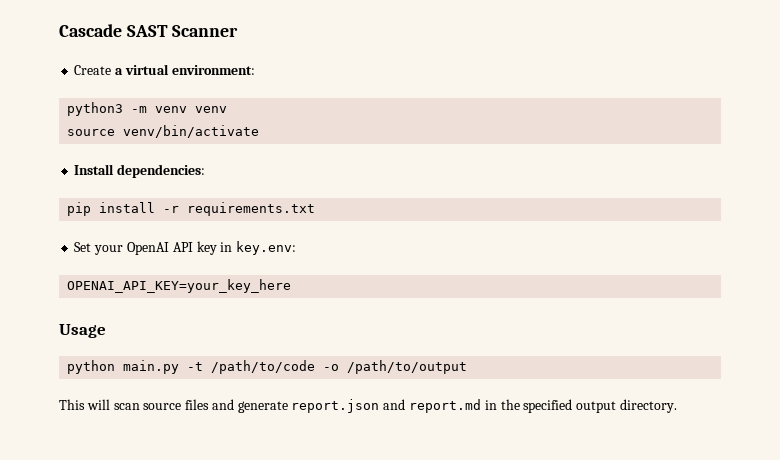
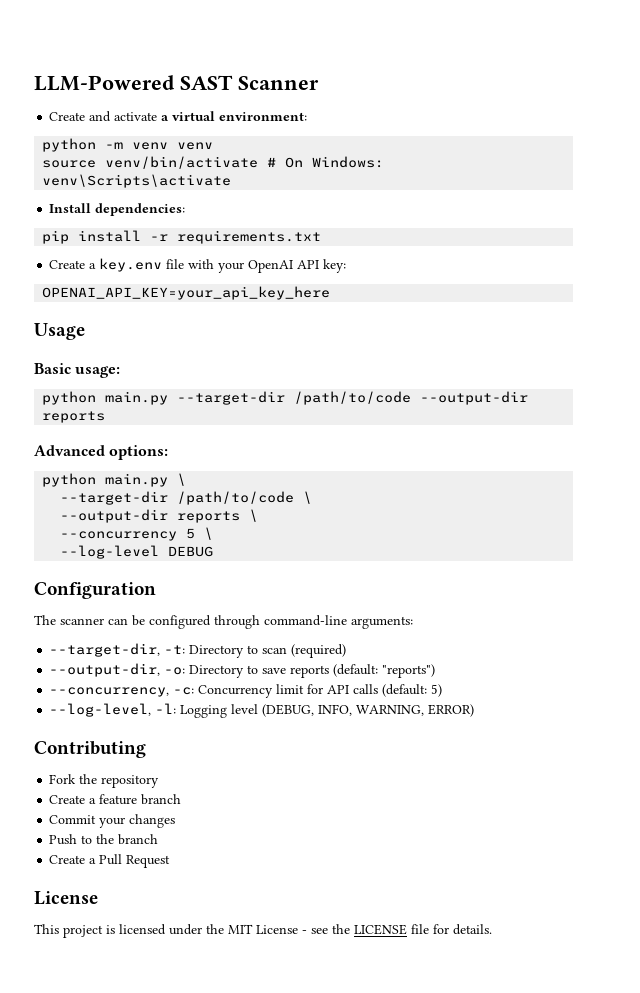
[59,24,122,37] Cascade -> [34,75,175,91] LLM-Powered
(112, 70) none -> [89,111,158,122] and activate
[67,102,124,116] python3 -> [42,138,97,152] python
(260, 131) none -> [267,156,385,168] [42,174,232,188] # On Windows: venv\Scripts\activate
[74,241,297,255] [67,279,292,293] Set your OpenAI API key in key.env: // OPENAI_API_KEY=your_key_here -> [49,258,347,273] [42,286,331,300] Create a key.env file with your OpenAI API key: // OPENAI_API_KEY=your_api_key_here
[67,360,468,374] [59,399,677,413] // python main.py -t /path/to/code -o /path/to/output // This will scan source files and generate report.json and report.md in the specified output directory. -> [34,363,121,378] [42,391,529,405] [42,411,106,423] [34,445,169,460] [42,473,187,487] [60,491,313,505] [60,509,259,523] [60,527,214,541] [60,545,214,559] [34,582,156,599] [34,615,413,629] [49,643,347,658] [49,663,436,678] [49,684,443,698] [49,703,475,718] [34,741,146,758] [49,774,160,788] [49,794,182,805] [49,814,176,828] [49,834,159,845] [49,854,171,868] [34,891,98,905] [34,924,492,938] // Basic usage: // python main.py --target-dir /path/to/code --output-dir reports // Advanced options: // python main.py \ // --target-dir /path/to/code \ // --output-dir reports \ // --concurrency 5 \ // --log-level DEBUG // Configuration // The scanner can be configured through command-line arguments: // --target-dir, -t: Directory to scan (required) // --output-dir, -o: Directory to save reports (default: "reports") // --concurrency, -c: Concurrency limit for API calls (default: 5) // --log-level, -l: Logging level (DEBUG, INFO, WARNING, ERROR) // Contributing // Fork the repository // Create a feature branch // Commit your changes // Push to the branch // Create a Pull Request // License // This project is licensed under the MIT License - see the LICENSE file for details.

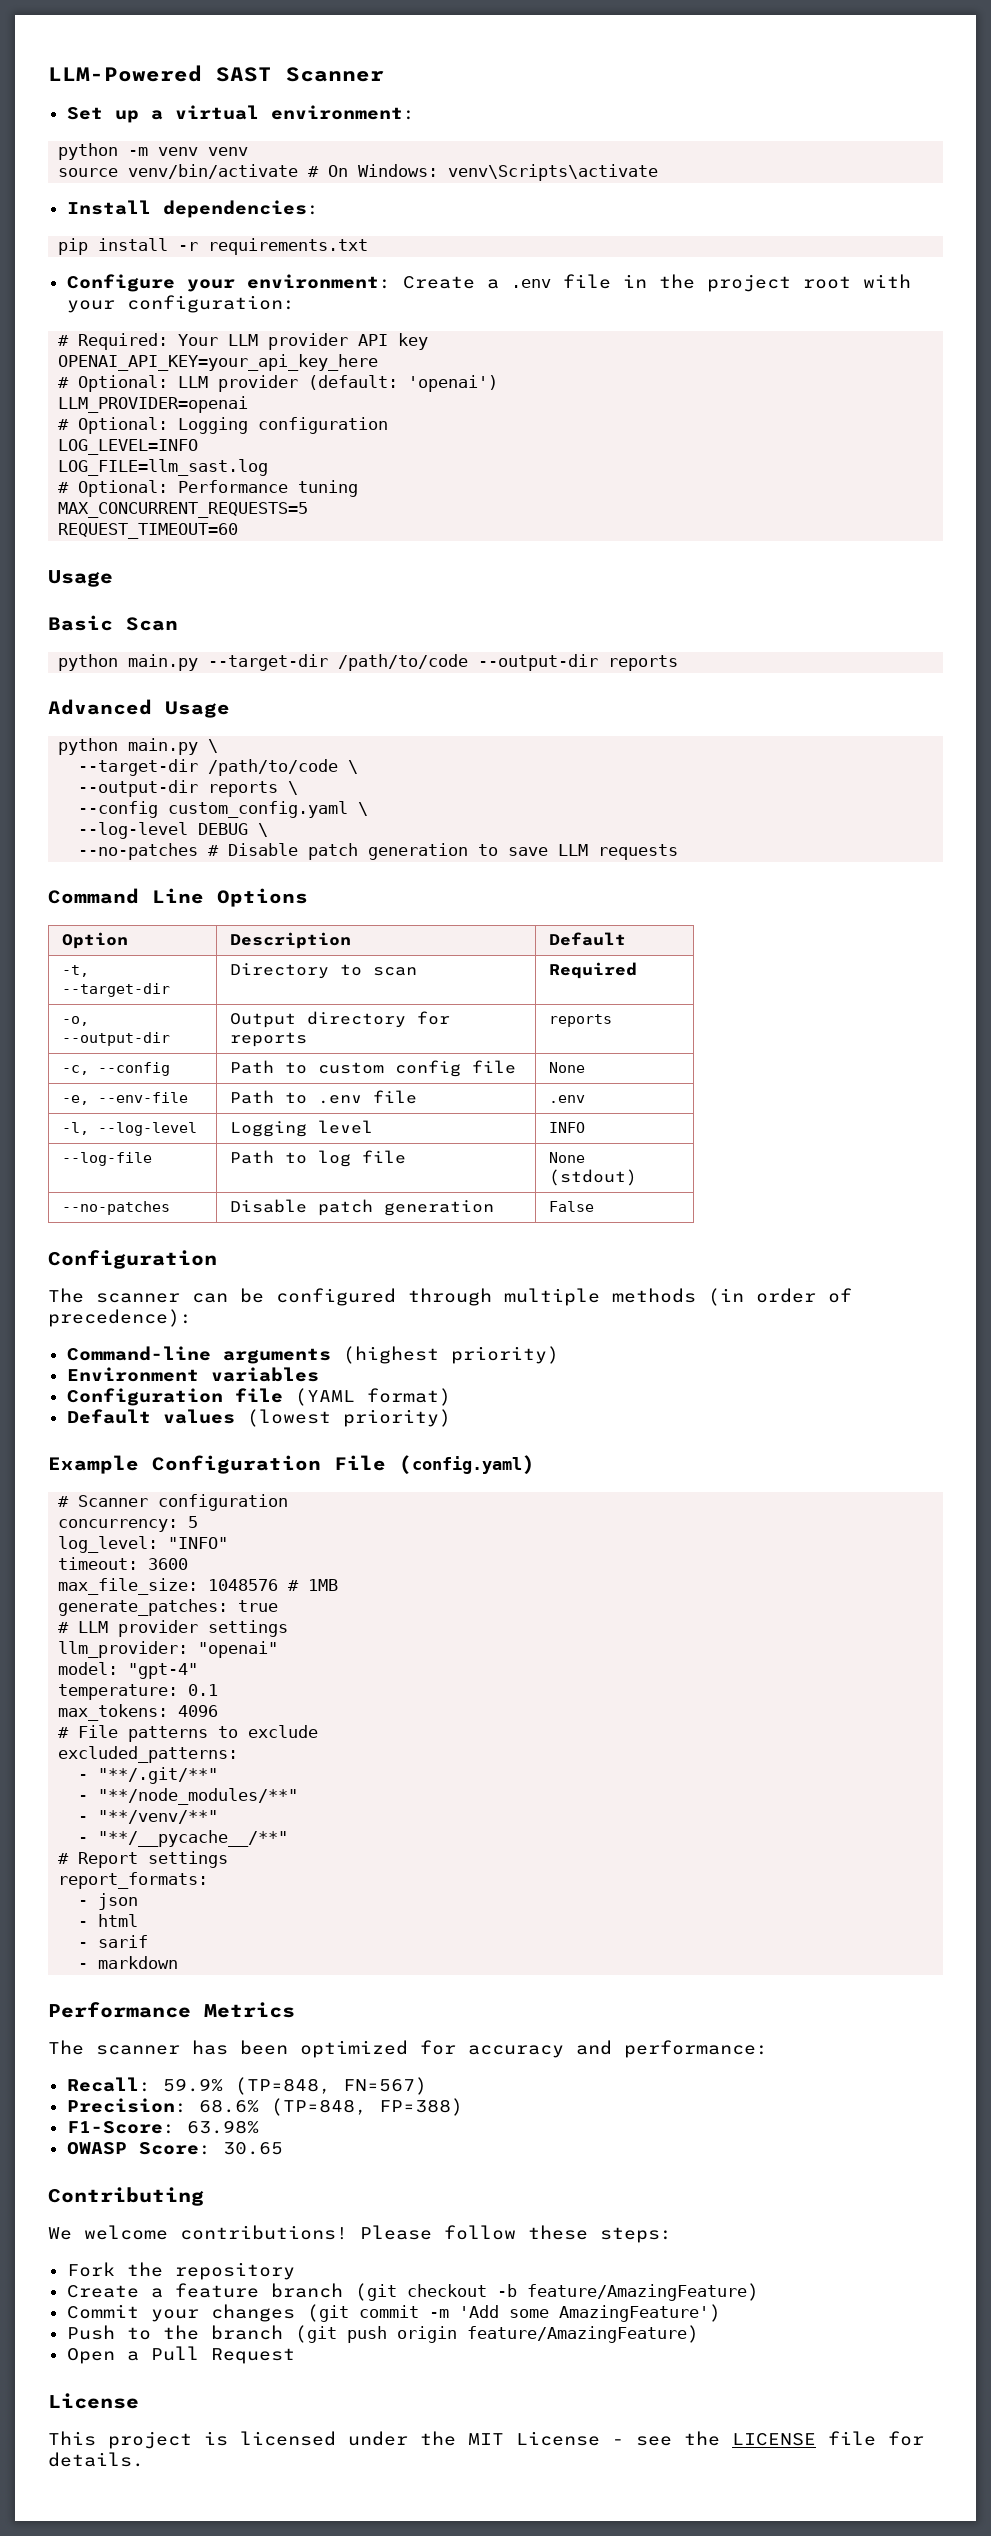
[49,111,158,122] Create and activate -> [66,107,139,123] Set up
[49,258,347,273] [42,286,331,300] Create a key.env file with your OpenAI API key: // OPENAI_API_KEY=your_api_key_here -> [66,274,911,292] [66,295,295,313] [58,333,429,350] [58,354,379,371] [58,375,499,392] [58,396,249,413] [58,417,389,434] [58,439,199,455] [58,459,269,476] [58,480,359,497] [58,502,309,518] [58,523,239,539] Configure your environment: Create a .env file in the project root with your configuration: // # Required: Your LLM provider API key // OPENAI_API_KEY=your_api_key_here // # Optional: LLM provider (default: 'openai') // LLM_PROVIDER=openai // # Optional: Logging configuration // LOG_LEVEL=INFO // LOG_FILE=llm_sast.log // # Optional: Performance tuning // MAX_CONCURRENT_REQUESTS=5 // REQUEST_TIMEOUT=60
[75,366,121,378] usage: -> [126,617,178,631] Scan
[109,445,169,460] options: -> [165,701,230,718] Usage
[60,528,196,541] --concurrency 5 -> [78,801,349,818] --config custom_config.yaml
(214, 551) none -> [258,823,269,837] [78,843,679,860] [48,888,308,907] [61,932,128,949] [229,932,351,949] [548,932,626,946] [61,965,89,977] [61,983,170,997] [229,963,417,979] [548,962,637,979] [61,1016,89,1026] [61,1032,170,1046] [229,1011,450,1028] [229,1032,307,1047] [548,1014,612,1027] [61,1062,170,1076] [229,1060,516,1077] [548,1062,585,1073] [61,1092,188,1105] [229,1090,417,1104] [548,1095,585,1103] [61,1122,197,1136] [229,1120,373,1137] [548,1122,585,1133] [61,1152,152,1166] [229,1150,406,1167] [548,1152,585,1163] [548,1169,637,1186] [61,1201,170,1215] [229,1199,494,1216] [548,1201,594,1212] \ // --no-patches # Disable patch generation to save LLM requests // Command Line Options // Option | Description | Default // -t, --target-dir | Directory to scan | Required // -o, --output-dir | Output directory for reports | reports // -c, --config | Path to custom config file | None // -e, --env-file | Path to .env file | .env // -l, --log-level | Logging level | INFO // --log-file | Path to log file | None (stdout) // --no-patches | Disable patch generation | False
[264,615,413,629] [49,643,347,658] [49,663,436,678] [49,684,443,698] [49,703,475,718] [34,741,146,758] command-line arguments: // --target-dir, -t: Directory to scan (required) // --output-dir, -o: Directory to save reports (default: "reports") // --concurrency, -c: Concurrency limit for API calls (default: 5) // --log-level, -l: Logging level (DEBUG, INFO, WARNING, ERROR) // Contributing -> [504,1288,852,1306] [48,1309,192,1327] [66,1346,559,1364] [66,1367,319,1382] [66,1388,451,1406] [66,1409,451,1427] [48,1455,535,1474] [58,1494,289,1511] [58,1516,199,1532] [58,1536,229,1553] [58,1557,189,1570] [58,1578,339,1595] [58,1599,279,1616] [58,1620,289,1637] [58,1641,279,1658] [58,1662,199,1679] [58,1684,219,1700] [58,1704,219,1721] [58,1725,319,1742] [58,1746,239,1763] [78,1767,219,1784] [78,1788,299,1805] [78,1810,219,1824] [78,1830,289,1847] [58,1851,229,1868] [58,1872,209,1889] [78,1893,139,1910] [78,1914,139,1927] [78,1935,149,1948] [78,1956,179,1969] [48,2002,295,2018] [48,2040,768,2058] [66,2077,427,2095] [66,2098,463,2116] [66,2120,259,2134] [66,2142,283,2155] [48,2187,204,2206] [48,2225,672,2243] multiple methods (in order of precedence): // Command-line arguments (highest priority) // Environment variables // Configuration file (YAML format) // Default values (lowest priority) // Example Configuration File (config.yaml) // # Scanner configuration // concurrency: 5 // log_level: "INFO" // timeout: 3600 // max_file_size: 1048576 # 1MB // generate_patches: true // # LLM provider settings // llm_provider: "openai" // model: "gpt-4" // temperature: 0.1 // max_tokens: 4096 // # File patterns to exclude // excluded_patterns: // - "**/.git/**" // - "**/node_modules/**" // - "**/venv/**" // - "**/__pycache__/**" // # Report settings // report_formats: // - json // - html // - sarif // - markdown // Performance Metrics // The scanner has been optimized for accuracy and performance: // Recall: 59.9% (TP=848, FN=567) // Precision: 68.6% (TP=848, FP=388) // F1-Score: 63.98% // OWASP Score: 30.65 // Contributing // We welcome contributions! Please follow these steps:
(182, 799) none -> [354,2283,759,2301] (git checkout -b feature/AmazingFeature)
(176, 821) none -> [306,2304,721,2322] (git commit -m 'Add some AmazingFeature')
[49,855,86,864] // Create -> [294,2325,699,2343] [66,2348,115,2364] (git push origin feature/AmazingFeature) // Open

